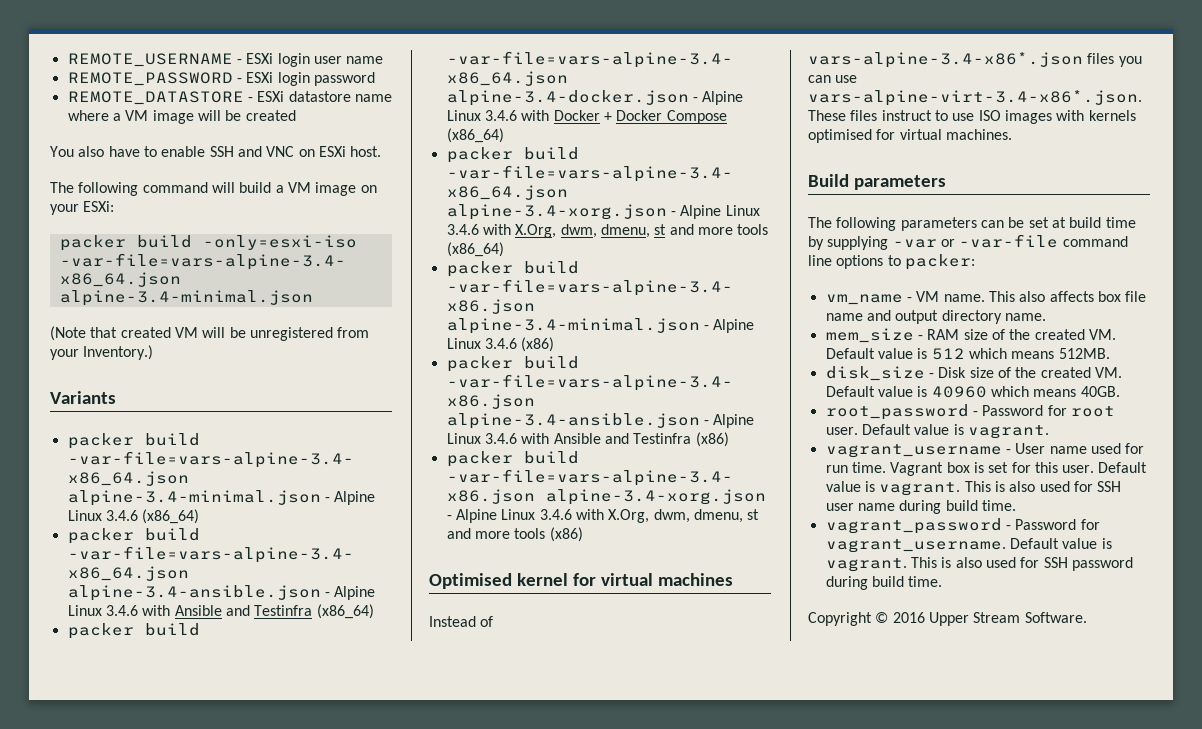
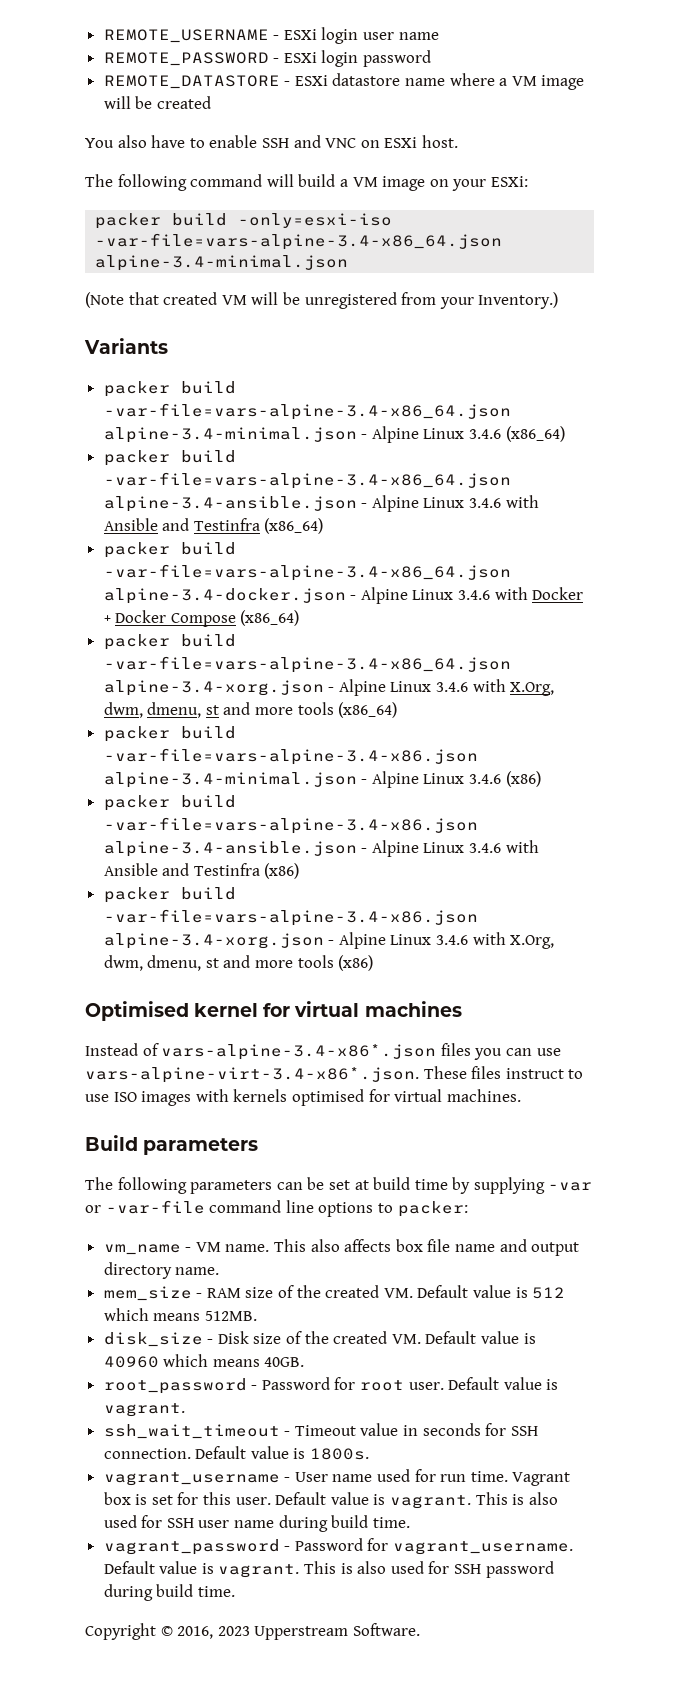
(1049, 432) none -> [103,1423,538,1439] [103,1446,370,1460] // ssh_wait_timeout - Timeout value in seconds for SSH connection. Default value is 1800s.
[892,612,1021,626] 2016 Upper Stream -> [177,1626,349,1640] 2016, 2023 Upperstream

